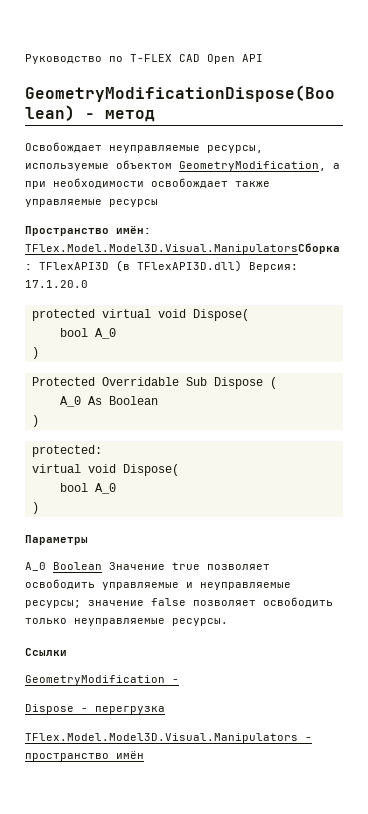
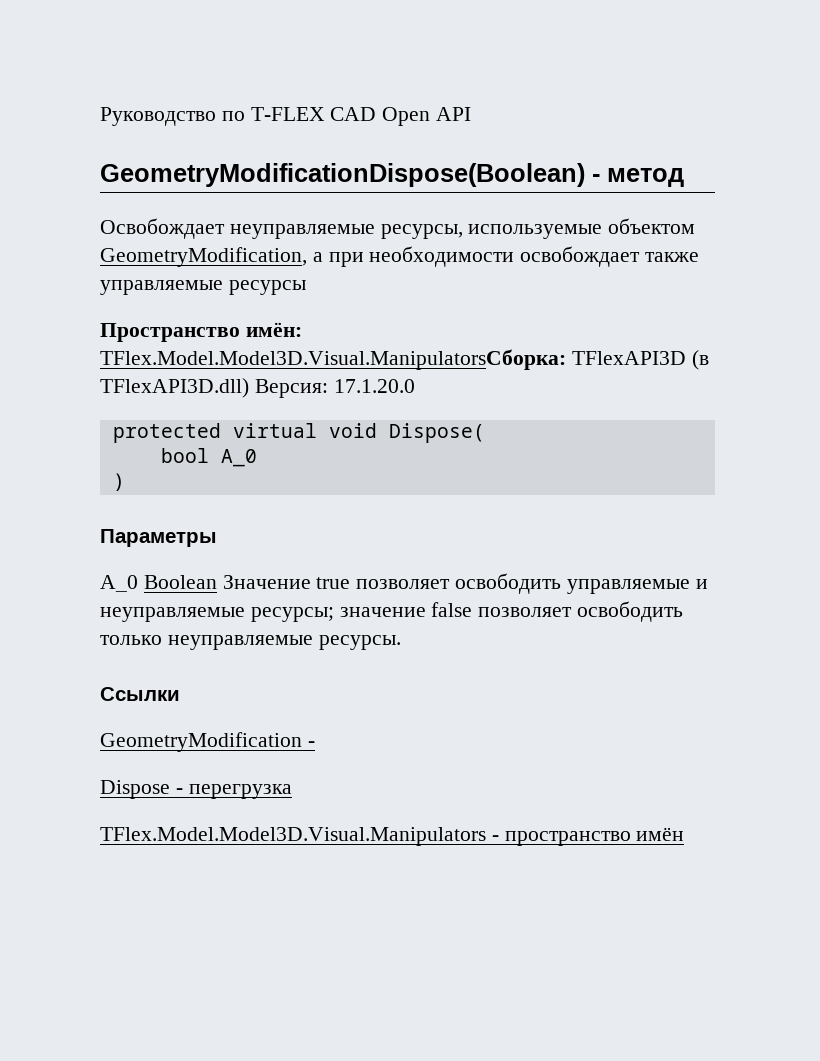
[31,377,277,389] [59,396,158,407] [31,415,39,427] [31,445,102,457] [31,464,179,476] [59,483,116,494] [31,502,39,514] // Protected Overridable Sub Dispose ( // A_0 As Boolean // ) // protected: // virtual void Dispose( // bool A_0 // ) -> (125, 482) none

